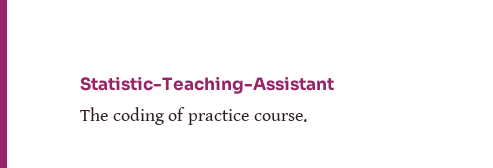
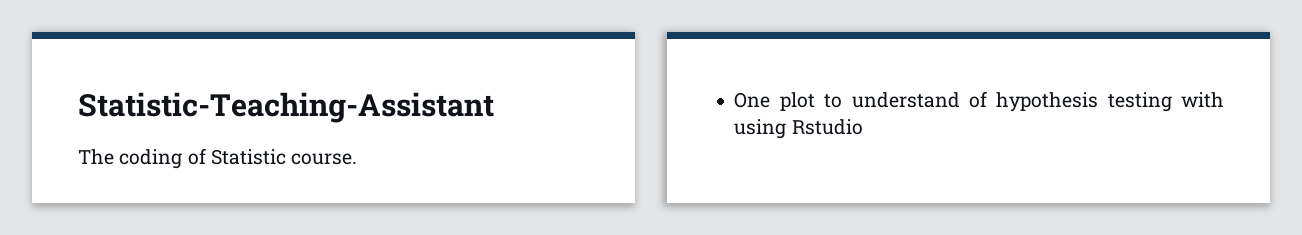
[188,109,250,125] practice -> [210,149,286,165] Statistic
(307, 117) none -> [734,91,1224,112] [734,119,863,139] // One plot to understand of hypothesis testing with using Rstudio

